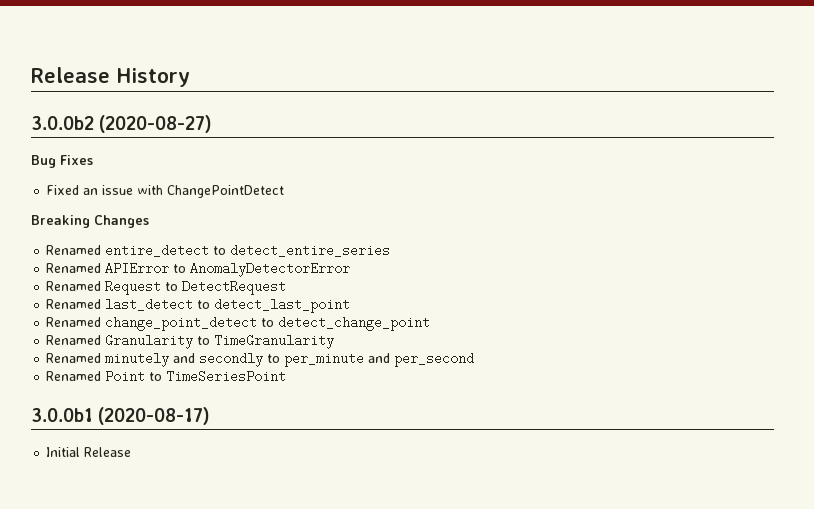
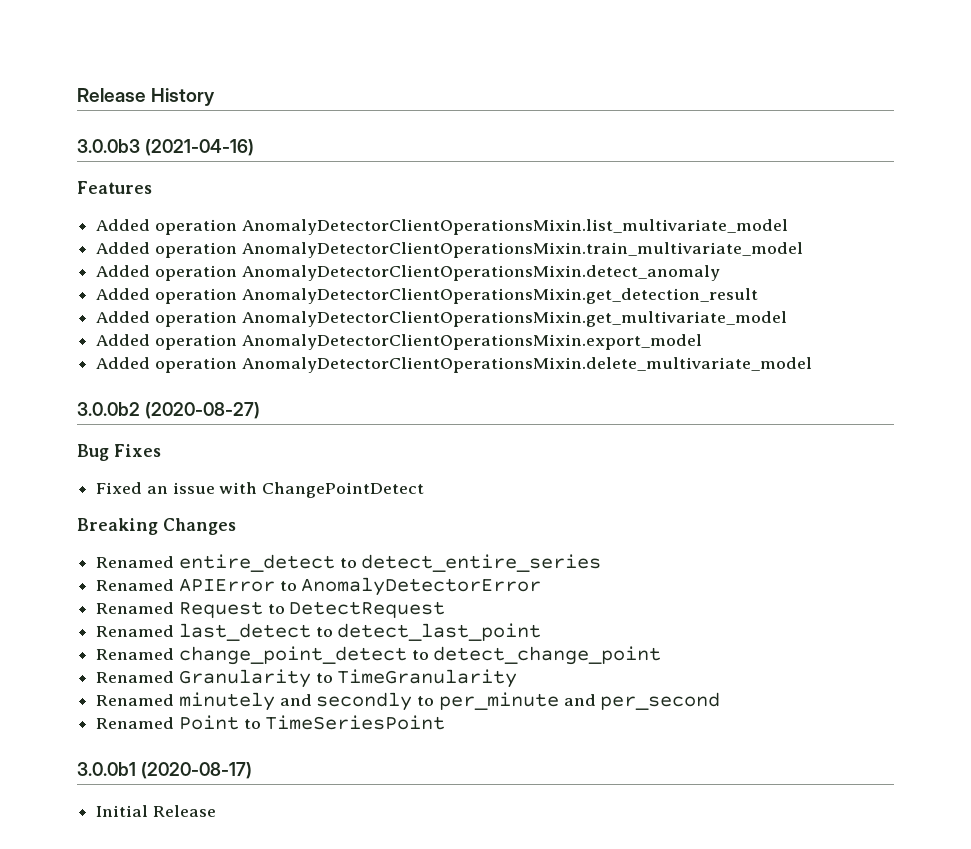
(190, 77) none -> [77,139,254,156] [77,181,152,194] [96,219,788,235] [96,242,803,258] [96,265,720,281] [96,288,758,304] [96,311,787,327] [96,334,702,350] [96,357,812,373] // 3.0.0b3 (2021-04-16) // Features // Added operation AnomalyDetectorClientOperationsMixin.list_multivariate_model // Added operation AnomalyDetectorClientOperationsMixin.train_multivariate_model // Added operation AnomalyDetectorClientOperationsMixin.detect_anomaly // Added operation AnomalyDetectorClientOperationsMixin.get_detection_result // Added operation AnomalyDetectorClientOperationsMixin.get_multivariate_model // Added operation AnomalyDetectorClientOperationsMixin.export_model // Added operation AnomalyDetectorClientOperationsMixin.delete_multivariate_model

